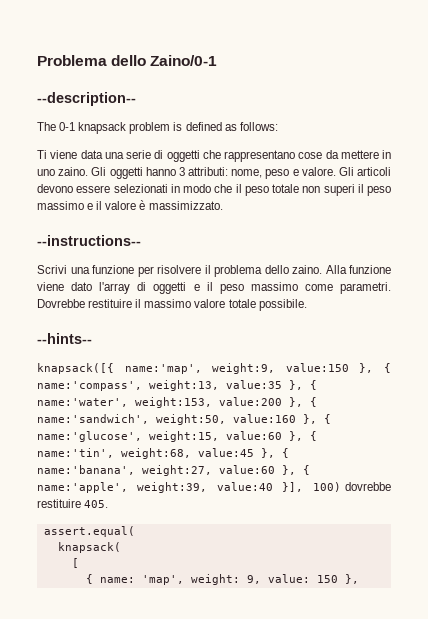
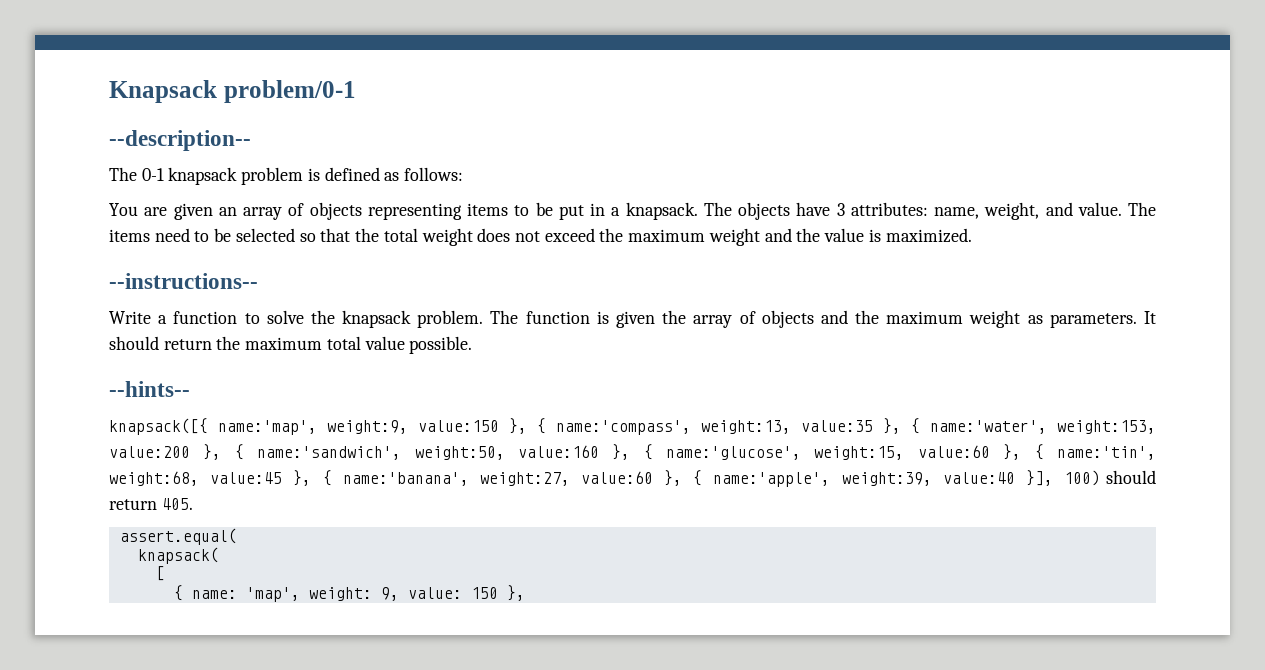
[37,55,218,66] Problema dello Zaino/0-1 -> [109,80,356,103] Knapsack problem/0-1
[37,150,391,162] [37,167,391,179] [37,184,391,196] [37,200,223,210] [37,235,141,246] [37,265,391,277] [37,282,391,294] [37,299,307,311] Ti viene data una serie di oggetti che rappresentano cose da mettere in uno zaino. Gli oggetti hanno 3 attributi: nome, peso e valore. Gli articoli devono essere selezionati in modo che il peso totale non superi il peso massimo e il valore è massimizzato. // --instructions-- // Scrivi una funzione per risolvere il problema dello zaino. Alla funzione viene dato l'array di oggetti e il peso massimo come parametri. Dovrebbe restituire il massimo valore totale possibile. -> [109,202,1156,220] [109,228,972,246] [109,273,258,289] [109,310,1156,328] [109,336,473,354] You are given an array of objects representing items to be put in a knapsack. The objects have 3 attributes: name, weight, and value. The items need to be selected so that the total weight does not exceed the maximum weight and the value is maximized. // --instructions-- // Write a function to solve the knapsack problem. The function is given the array of objects and the maximum weight as parameters. It should return the maximum total value possible.
[345,482,391,491] [37,499,81,508] dovrebbe restituire -> [1105,470,1156,484] [109,499,157,510] should return

